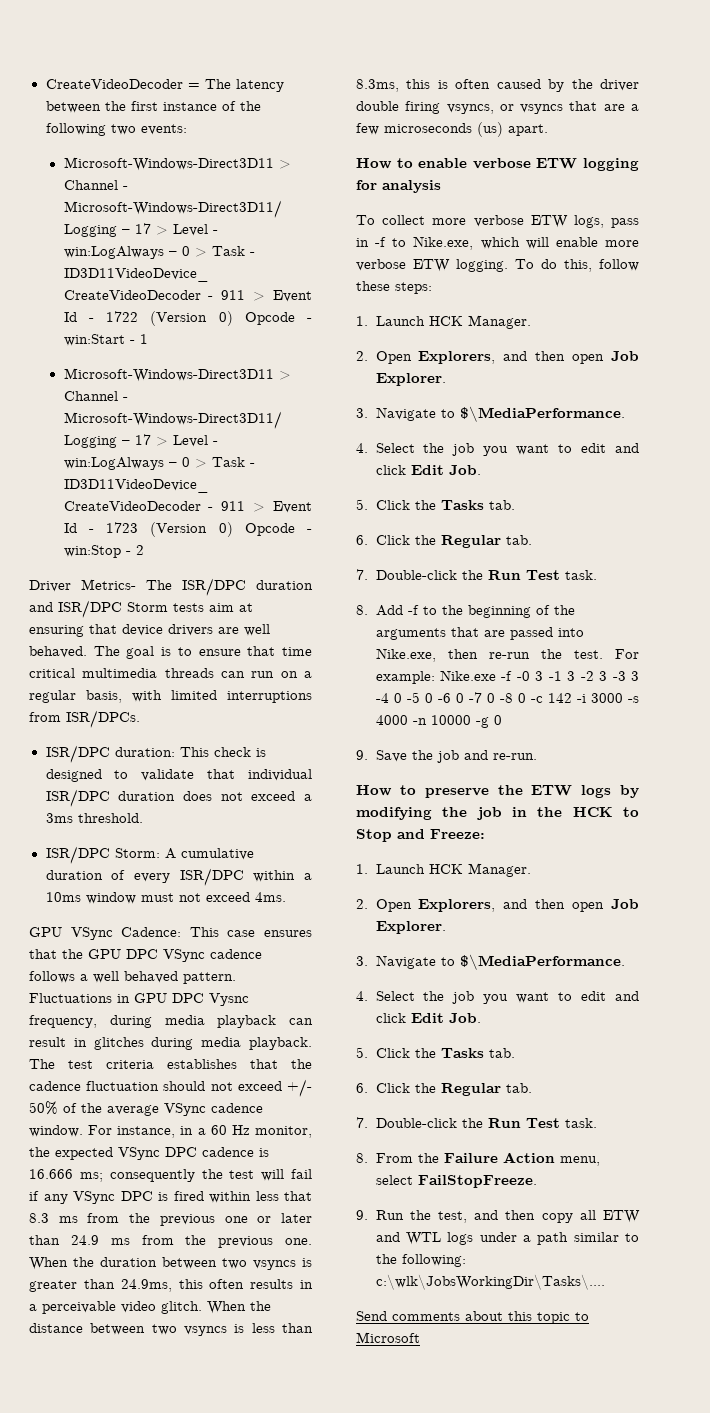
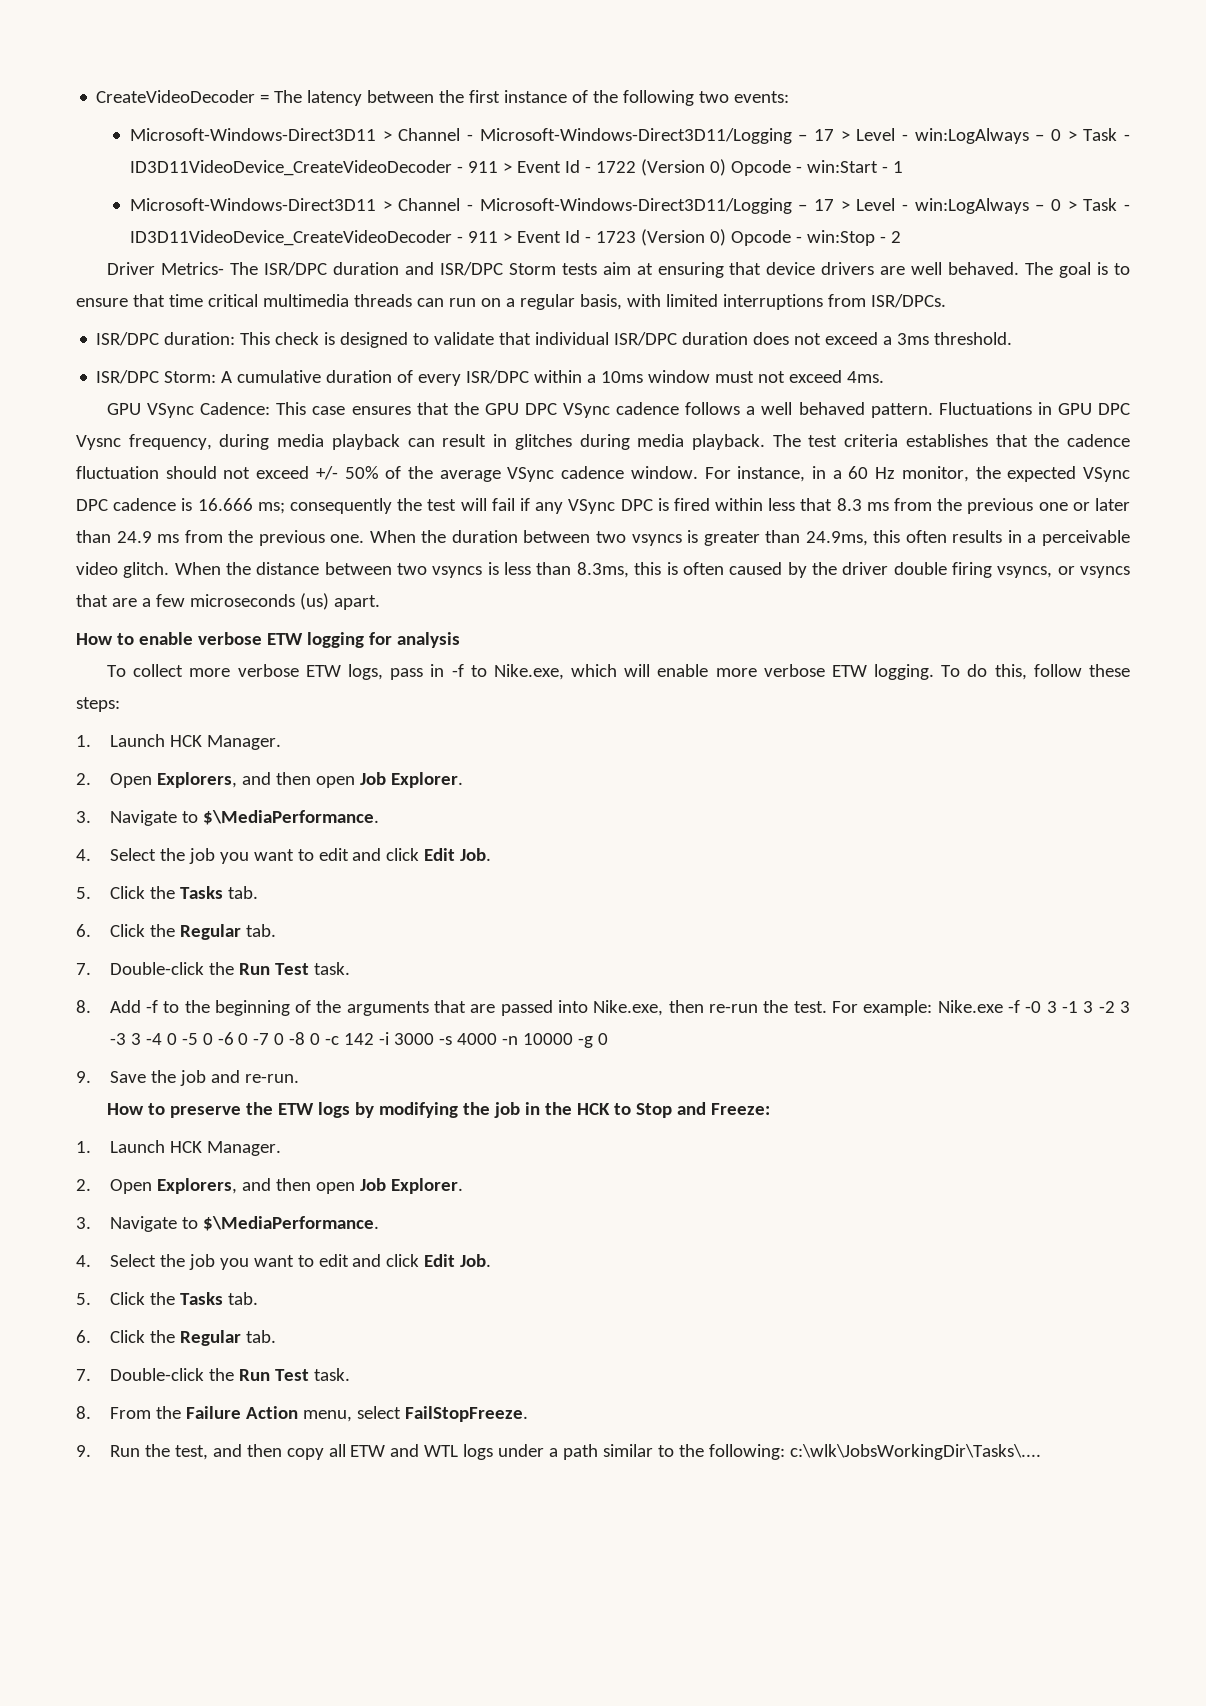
[356,1311,589,1324] [356,1332,420,1343] // Send comments about this topic to Microsoft -> (1042, 1452) none

